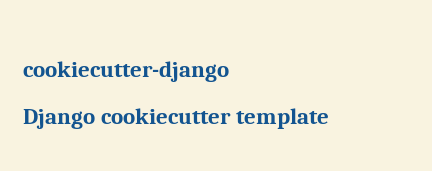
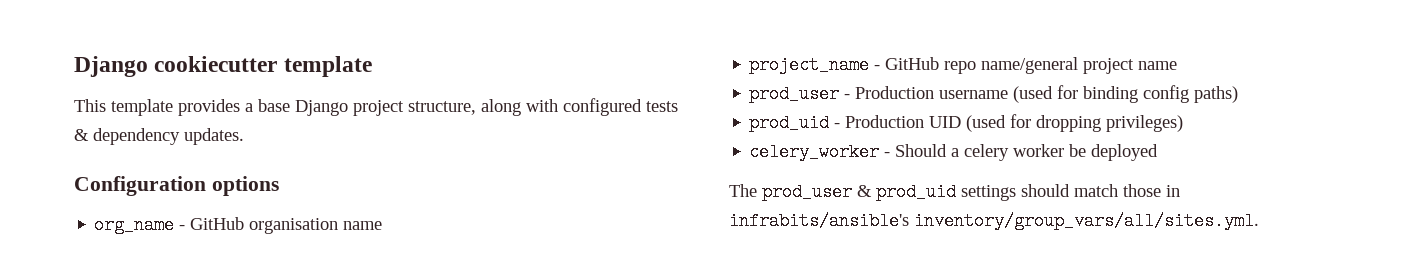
[23,61,229,82] cookiecutter-django // -> (74, 66) none
(330, 118) none -> [74,98,678,116] [74,128,244,145] [74,176,279,196] [94,216,383,234] [749,56,1178,74] [749,85,1239,103] [749,114,1184,132] [749,143,1159,161] [729,183,1180,201] [729,212,1259,230] // This template provides a base Django project structure, along with configured tests & dependency updates. // Configuration options // org_name - GitHub organisation name // project_name - GitHub repo name/general project name // prod_user - Production username (used for binding config paths) // prod_uid - Production UID (used for dropping privileges) // celery_worker - Should a celery worker be deployed // The prod_user & prod_uid settings should match those in infrabits/ansible's inventory/group_vars/all/sites.yml.

